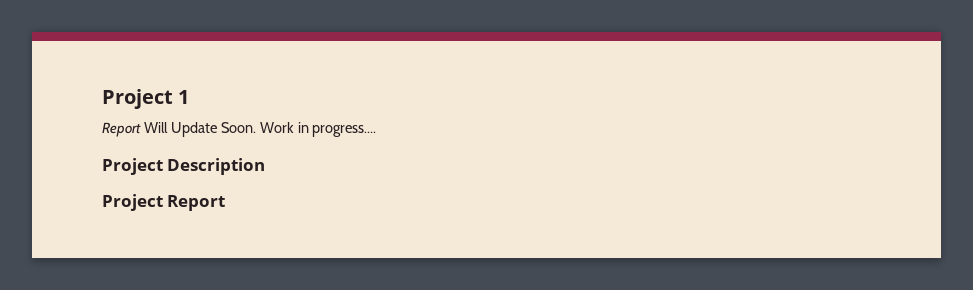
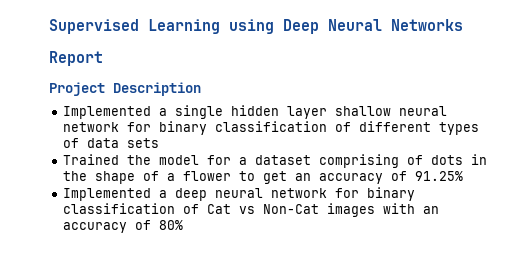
[102,89,190,109] [102,122,377,137] [102,158,266,175] [102,194,226,211] Project 1 // Report Will Update Soon. Work in progress.... // Project Description // Project Report -> [49,19,463,34] [49,51,103,66] [49,82,201,96] [62,105,447,119] [62,121,479,135] [62,138,159,148] [62,154,487,168] [62,171,463,184] [62,187,415,201] [62,203,439,217] [62,220,183,233] Supervised Learning using Deep Neural Networks // Report // Project Description // Implemented a single hidden layer shallow neural network for binary classification of different types of data sets // Trained the model for a dataset comprising of dots in the shape of a flower to get an accuracy of 91.25% // Implemented a deep neural network for binary classification of Cat vs Non-Cat images with an accuracy of 80%

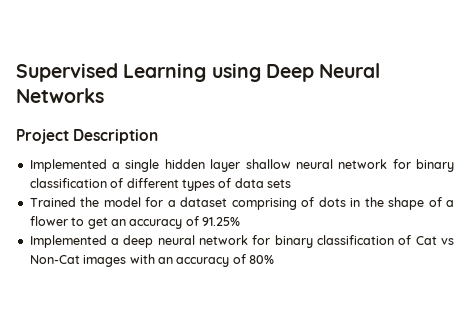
[49,51,103,66] // Report -> (104, 95) none

